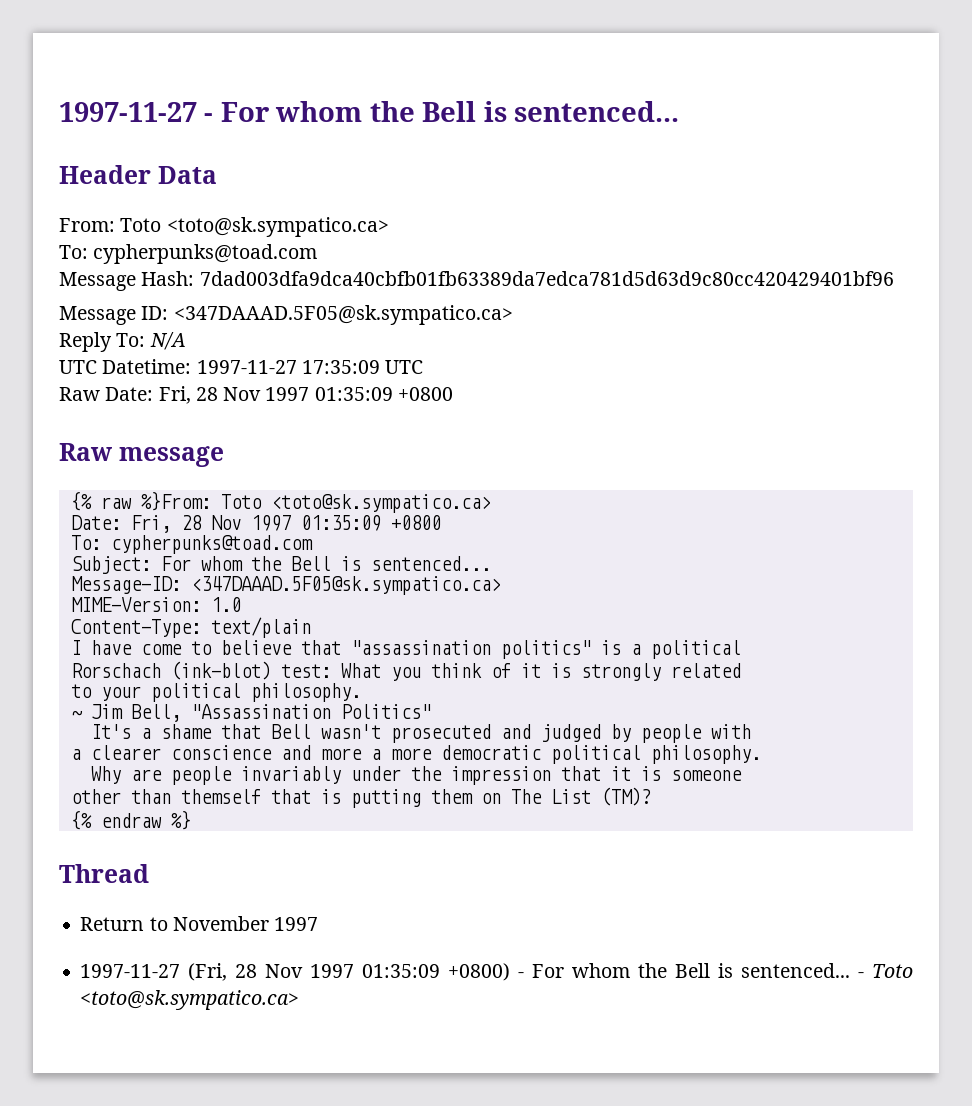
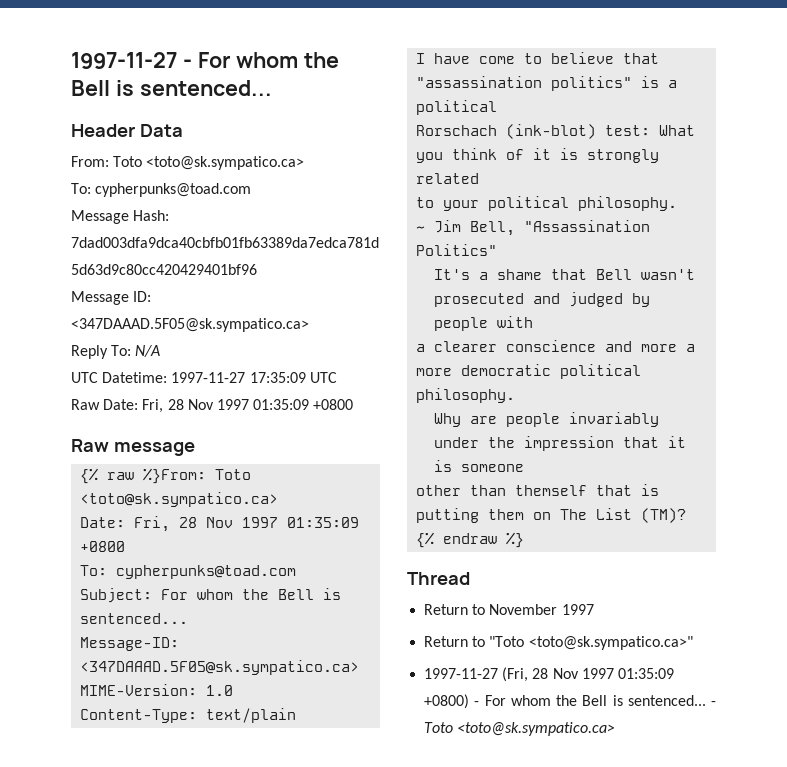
(319, 924) none -> [424,636,693,650] // Return to "Toto <toto@sk.sympatico.ca>"

